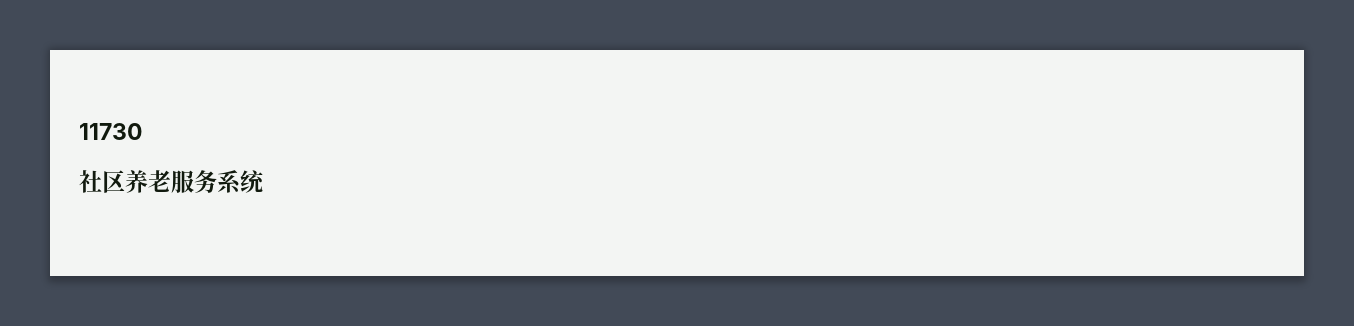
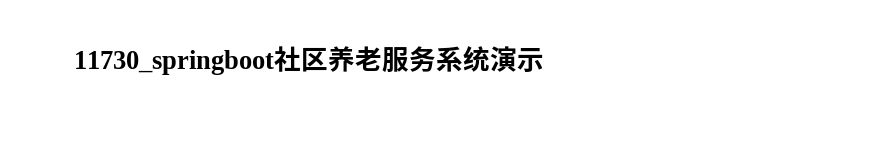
[79,123,143,140] 11730 // -> [74,50,274,75] 11730_springboot
(265, 181) none -> [490,46,544,72] 演示

